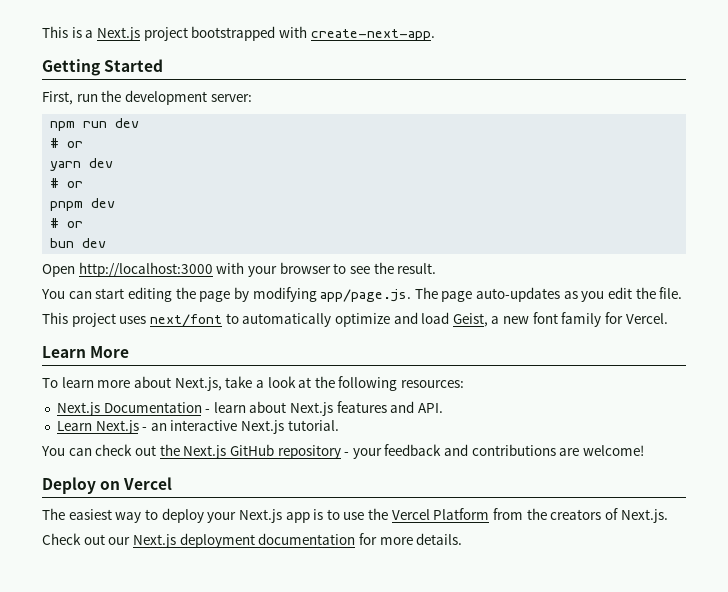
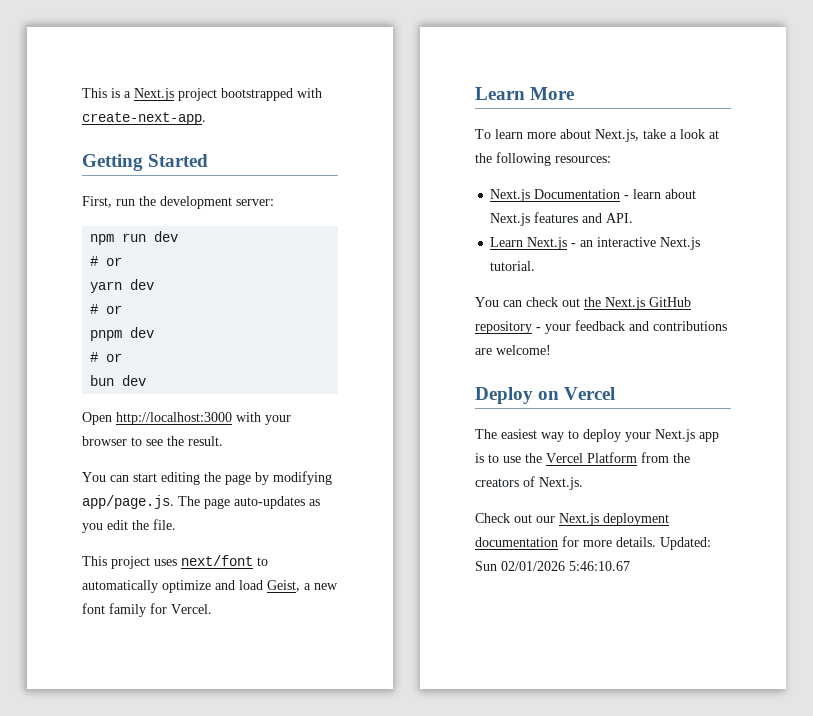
(463, 539) none -> [660,537,711,550] [475,561,630,571] Updated: Sun 02/01/2026 5:46:10.67

